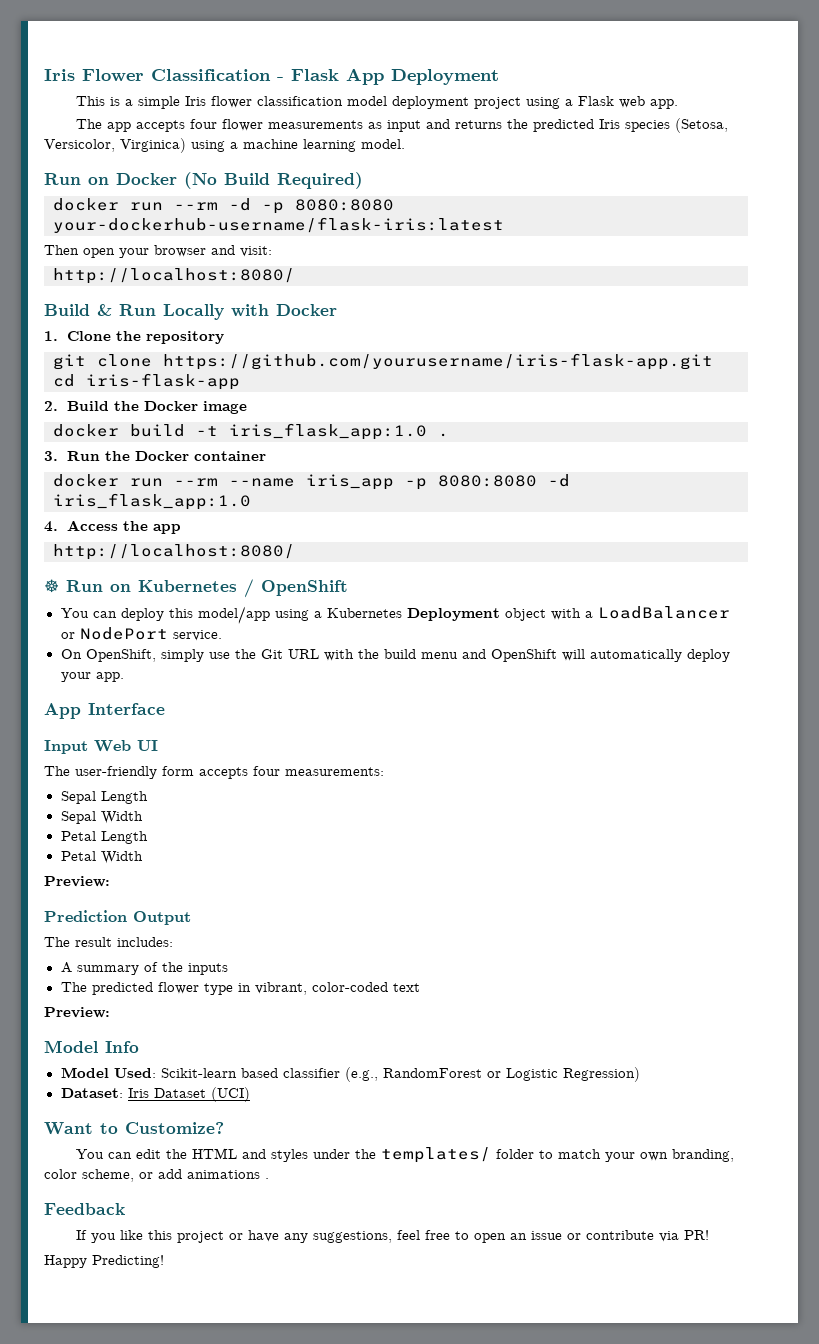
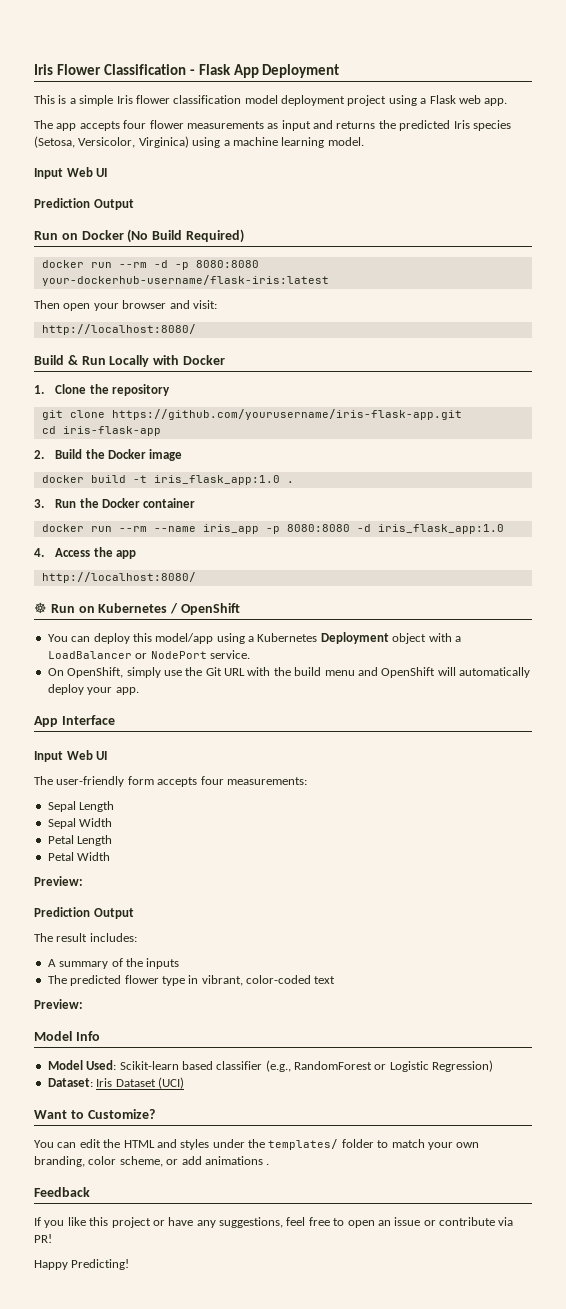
(405, 144) none -> [34,167,108,179] [34,198,134,210] // Input Web UI // Prediction Output

